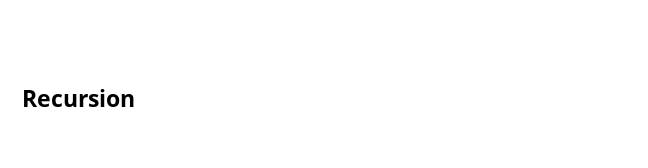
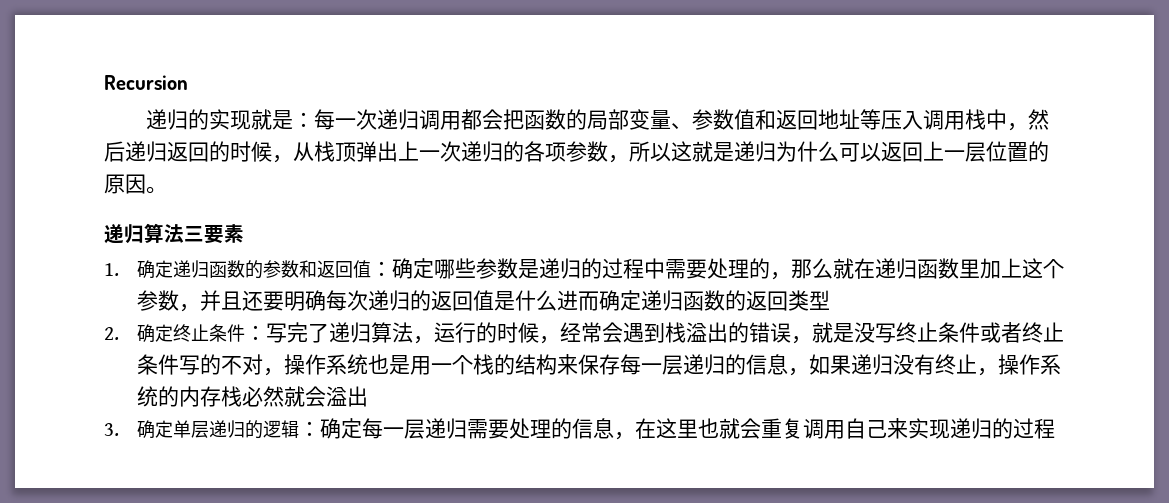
(135, 98) none -> [146,109,1050,131] [104,141,1049,163] [104,174,167,194] [104,223,244,244] [104,258,1065,280] [137,290,831,312] [104,322,1065,344] [137,354,1062,376] [137,386,369,407] [104,418,1056,440] // 递归的实现就是：每一次递归调用都会把函数的局部变量、参数值和返回地址等压入调用栈中，然后递归返回的时候，从栈顶弹出上一次递归的各项参数，所以这就是递归为什么可以返回上一层位置的原因。 // 递归算法三要素 // 1.确定递归函数的参数和返回值：确定哪些参数是递归的过程中需要处理的，那么就在递归函数里加上这个参数，并且还要明确每次递归的返回值是什么进而确定递归函数的返回类型 // 2.确定终止条件：写完了递归算法，运行的时候，经常会遇到栈溢出的错误，就是没写终止条件或者终止条件写的不对，操作系统也是用一个栈的结构来保存每一层递归的信息，如果递归没有终止，操作系统的内存栈必然就会溢出 // 3.确定单层递归的逻辑：确定每一层递归需要处理的信息，在这里也就会重复调用自己来实现递归的过程

